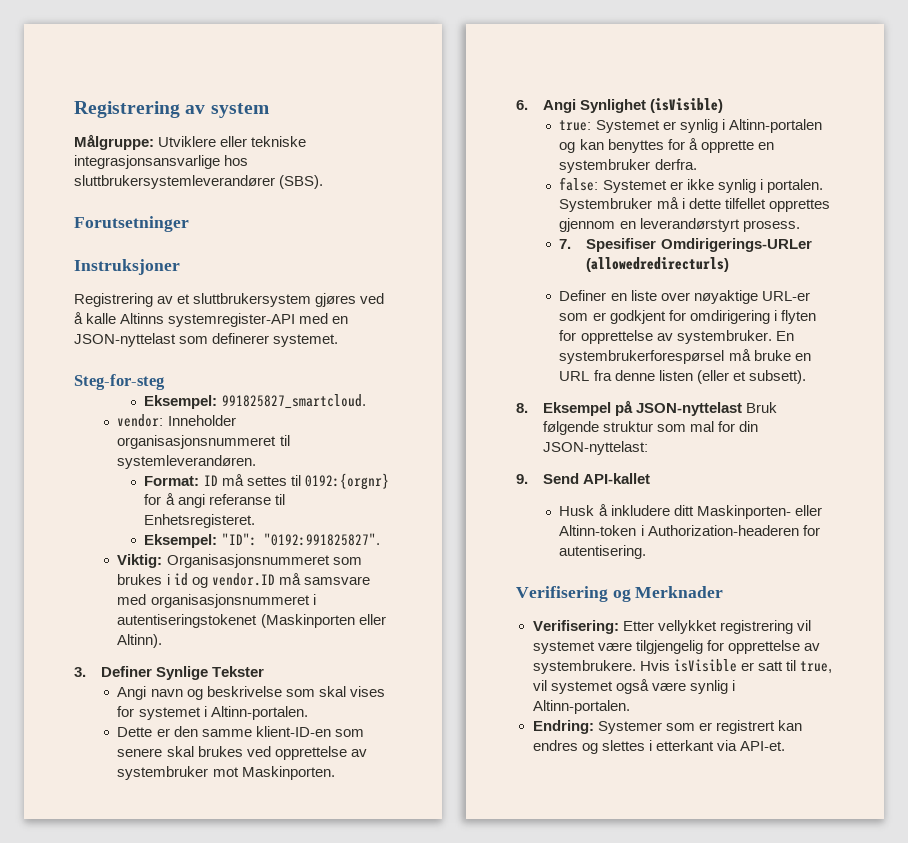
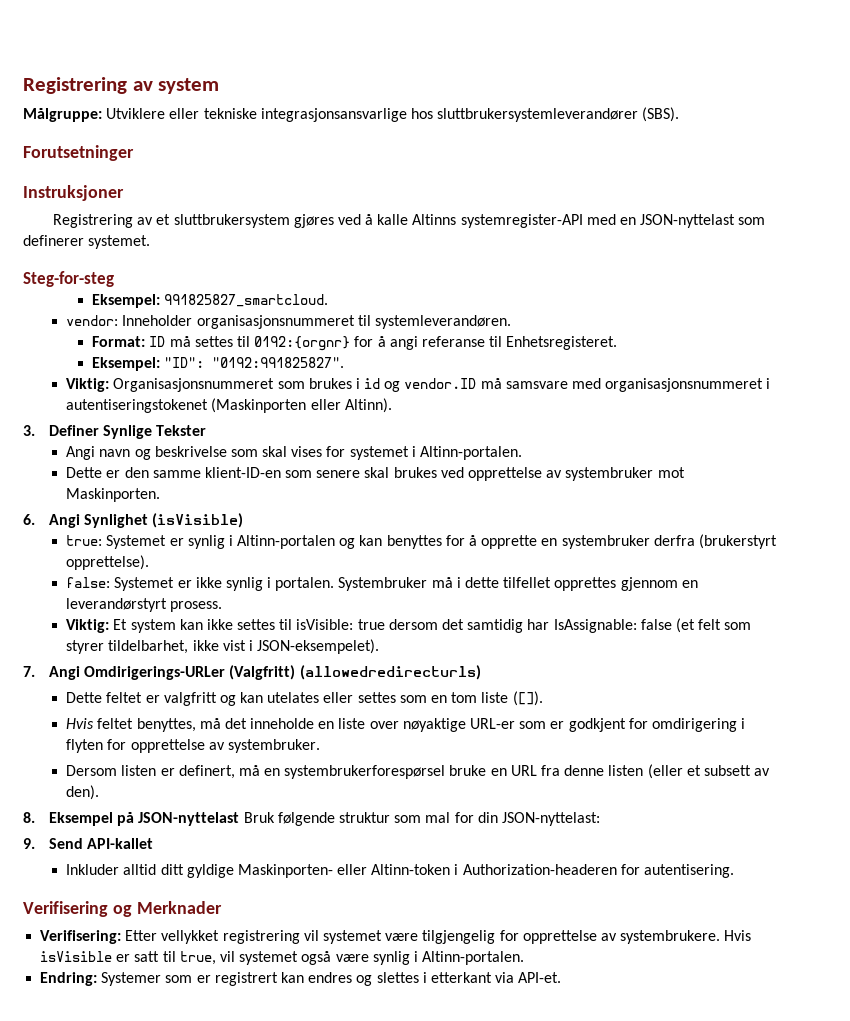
[654,159,697,170] derfra. -> [653,534,777,549] [66,555,150,570] derfra (brukerstyrt opprettelse).
[559,238,812,252] [586,257,730,272] [559,290,607,301] 7. Spesifiser Omdirigerings-URLer (allowedredirecturls) // Definer -> [66,618,752,633] [66,639,380,654] [23,665,481,680] [66,691,543,706] [66,718,315,732] Viktig: Et system kan ikke settes til isVisible: true dersom det samtidig har IsAssignable: false (et felt som styrer tildelbarhet, ikke vist i JSON-eksempelet). // 7. Angi Omdirigerings-URLer (Valgfritt) (allowedredirecturls) // Dette feltet er valgfritt og kan utelates eller settes som en tom liste ([]). // Hvis feltet benyttes, må det inneholde
[775,331,794,341] [559,349,751,364] En systembrukerforespørsel må -> [66,765,446,779] // Dersom listen er definert, må en systembrukerforespørsel
[748,370,806,384] subsett). -> [703,765,771,776] [66,785,100,800] subsett av den).
[559,504,694,516] Husk å inkludere ditt -> [66,864,234,878] Inkluder alltid ditt gyldige

